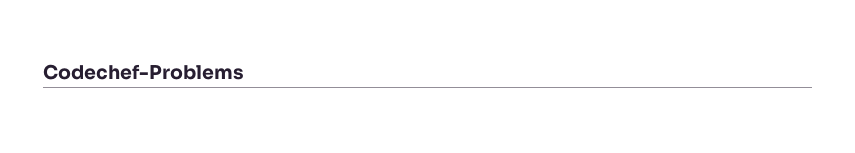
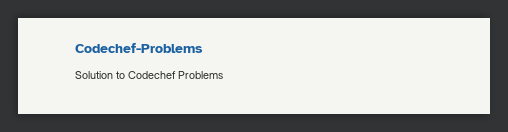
(244, 72) none -> [75,71,223,79] // Solution to Codechef Problems

